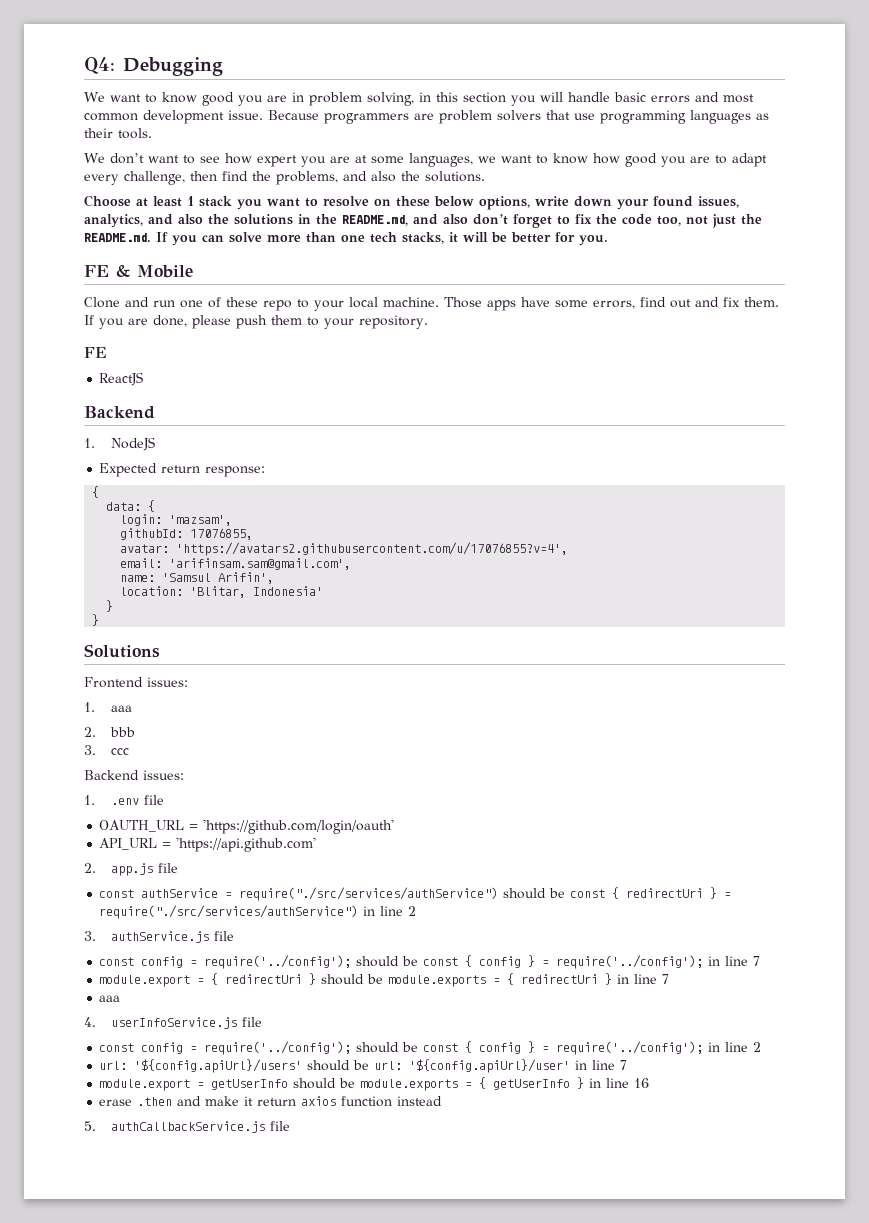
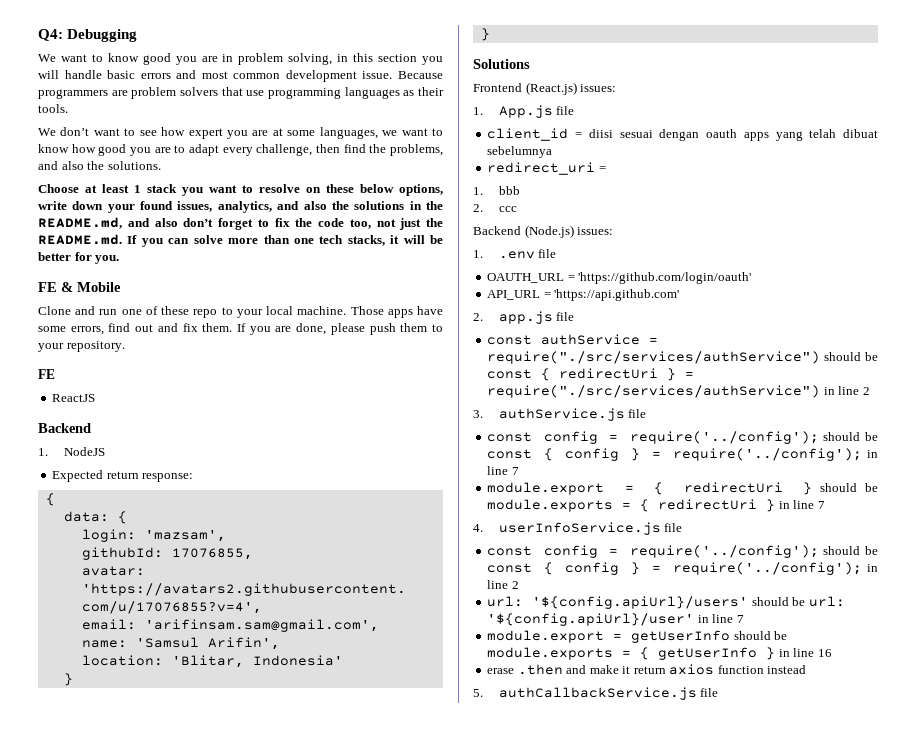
[147,677,188,687] [84,702,133,712] [84,727,96,737] issues: // 1. aaa // 2. -> [525,82,617,95] [473,105,575,118] [487,128,879,141] [487,146,553,158] [487,162,606,175] [473,187,483,195] (React.js) issues: // 1. App.js file // client_id = diisi sesuai dengan oauth apps yang telah dibuat sebelumnya // redirect_uri = // 1.
[84,745,96,755] 3. -> [473,204,483,212] 2.
(139, 775) none -> [524,225,574,238] (Node.js)
[99,995,121,1002] // aaa -> (825, 505) none

